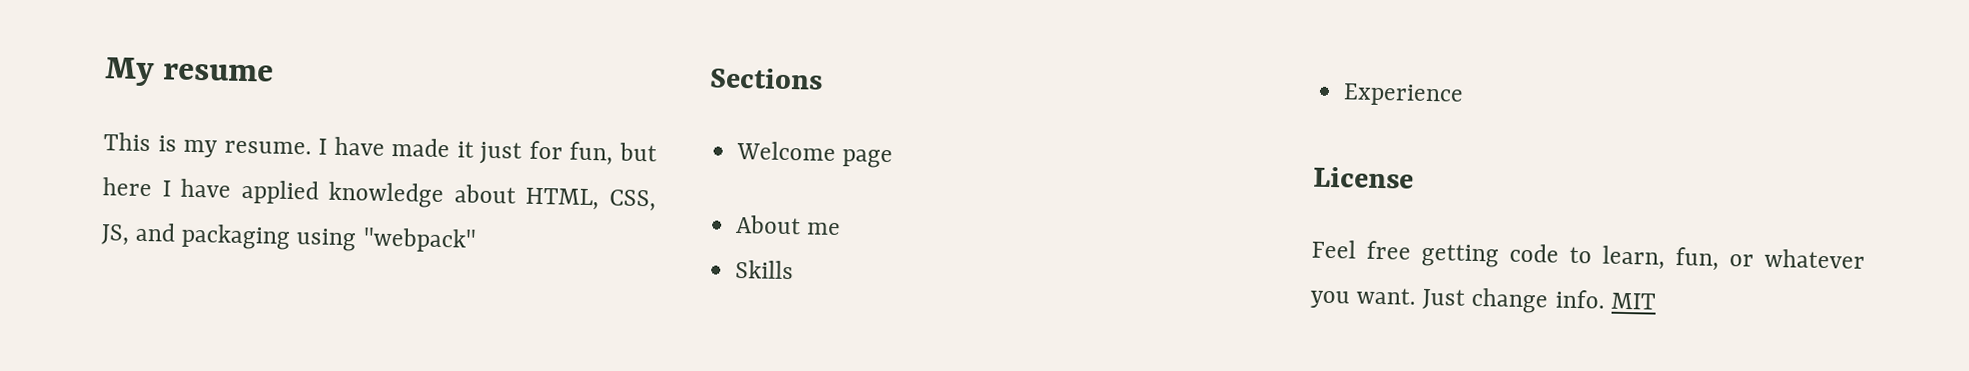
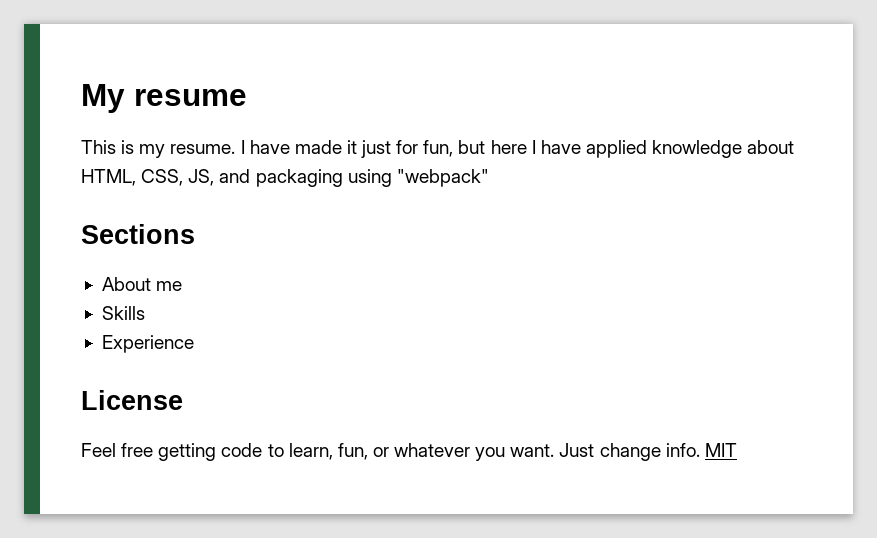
[736,140,894,169] // Welcome page -> (195, 234) none

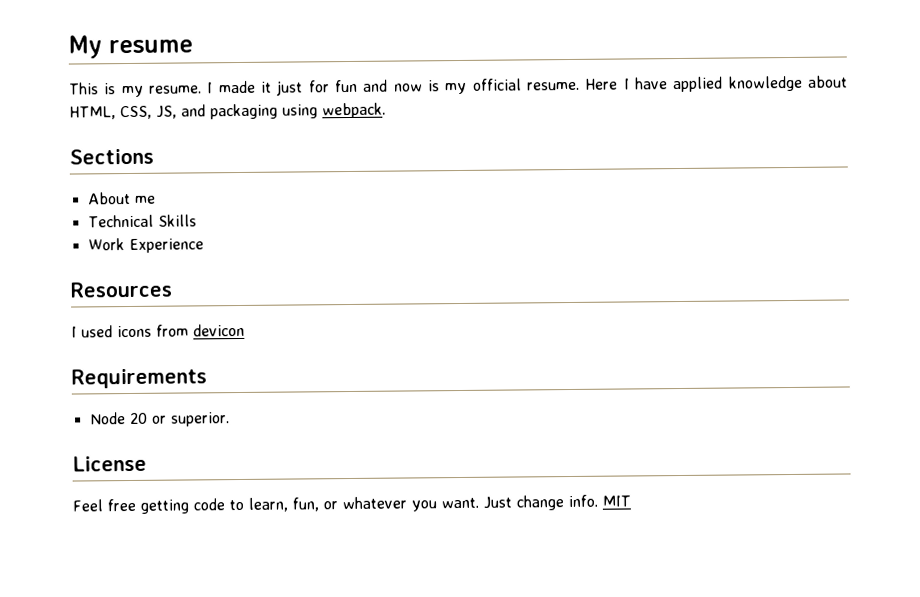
[249,140,290,154] have -> (214, 88) none
[423,140,527,157] fun, but here -> [335,78,619,95] fun and now is my official resume. Here
[396,169,489,187] "webpack" -> [322,102,386,119] webpack.
(183, 286) none -> [87,214,154,228] Technical
(145, 313) none -> [87,238,125,251] Work
(194, 344) none -> [70,281,172,298] [71,323,245,338] [71,368,207,389] [89,412,230,427] // Resources // I used icons from devicon // Requirements // Node 20 or superior.

